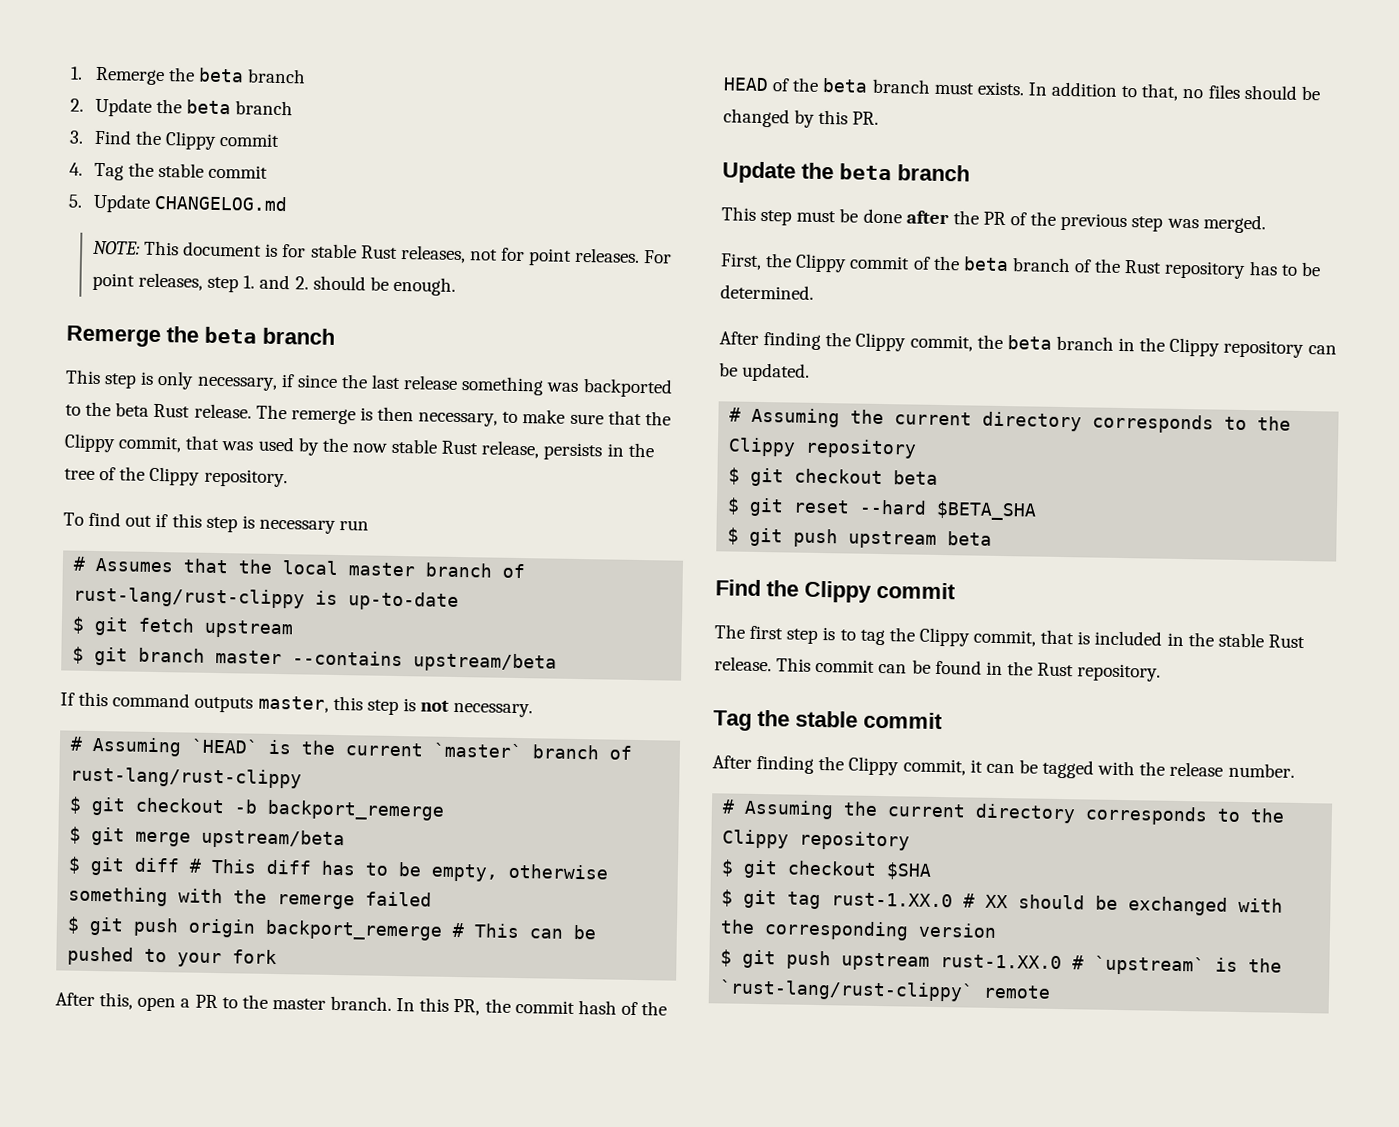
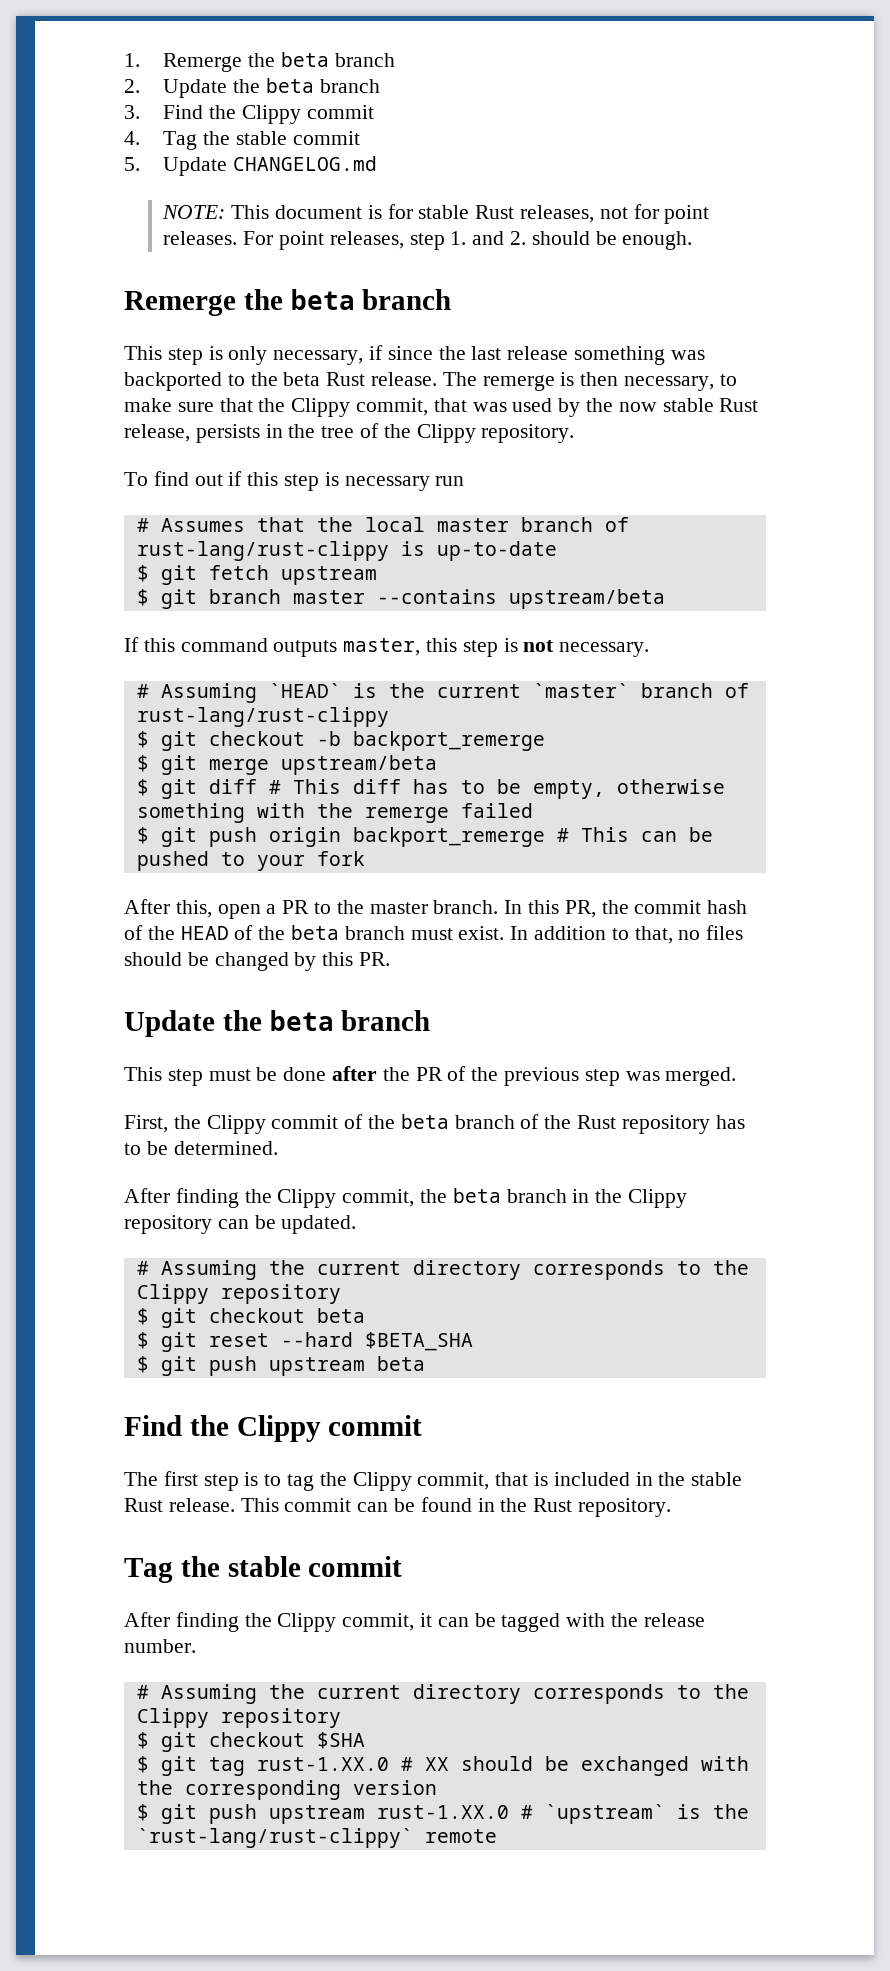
[976,81,1025,96] exists. -> [458,926,505,940] exist.

